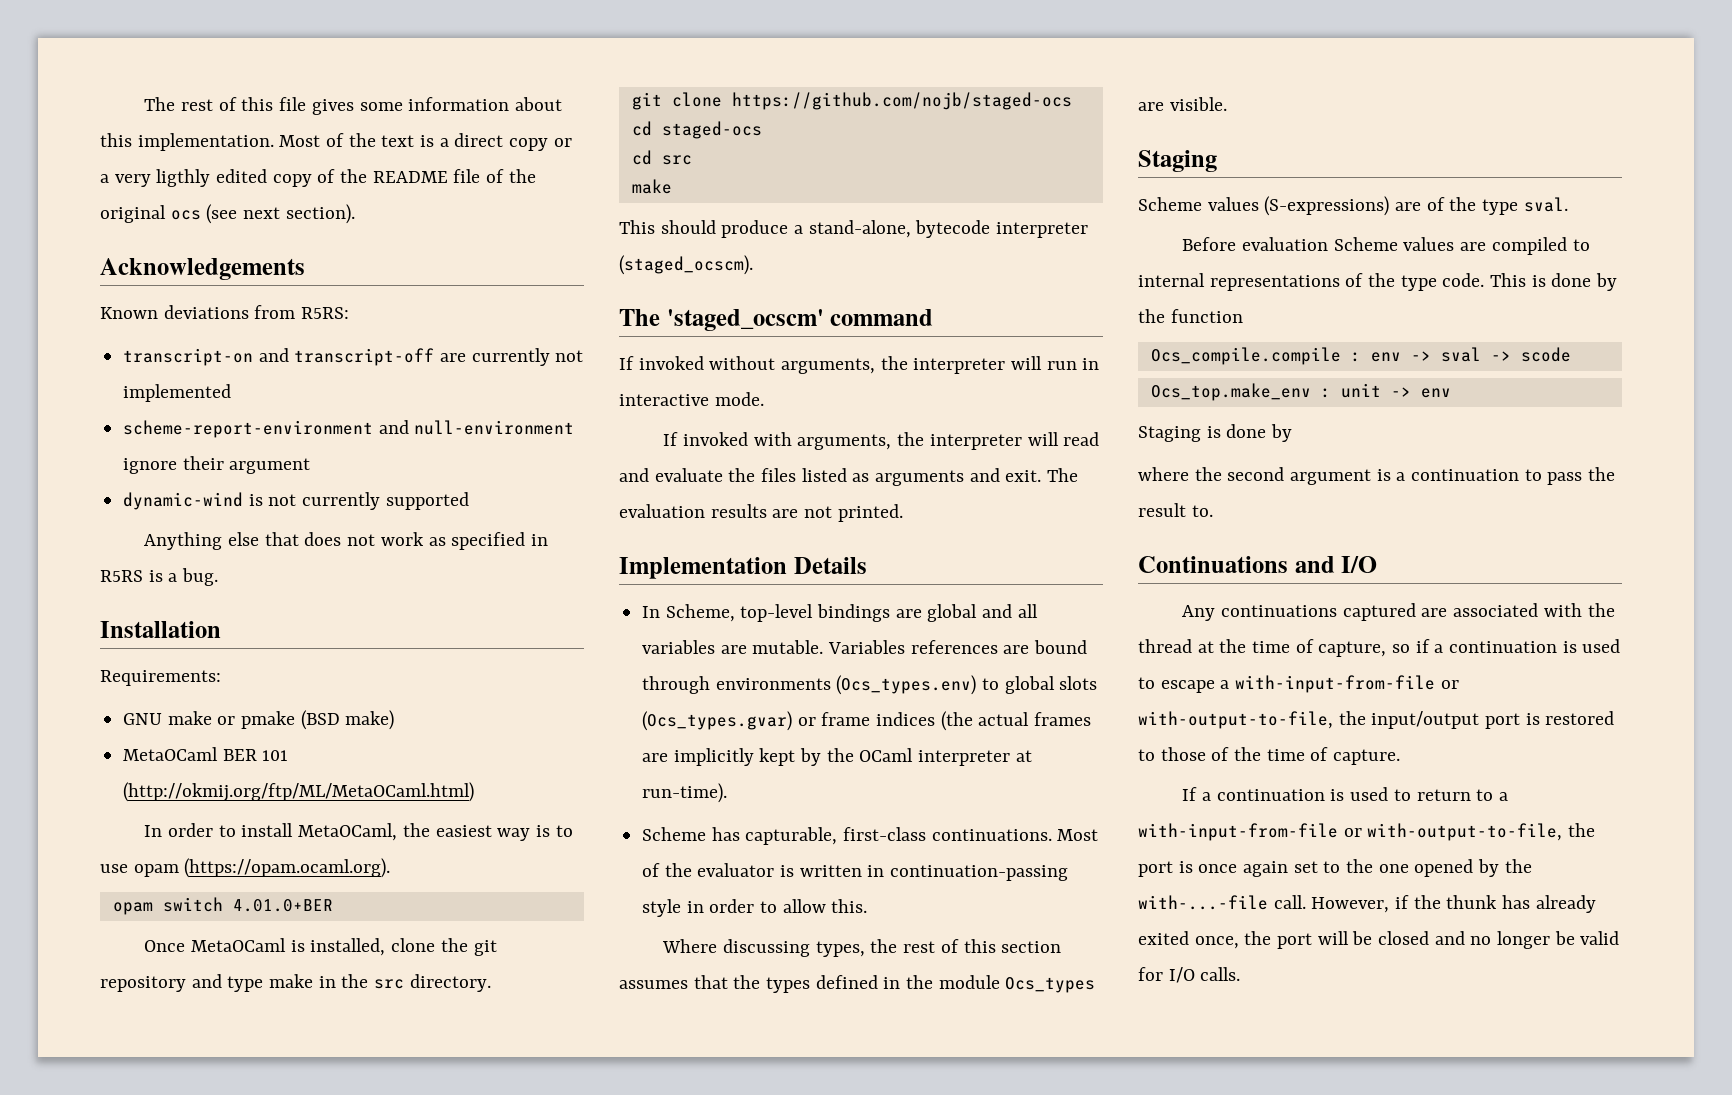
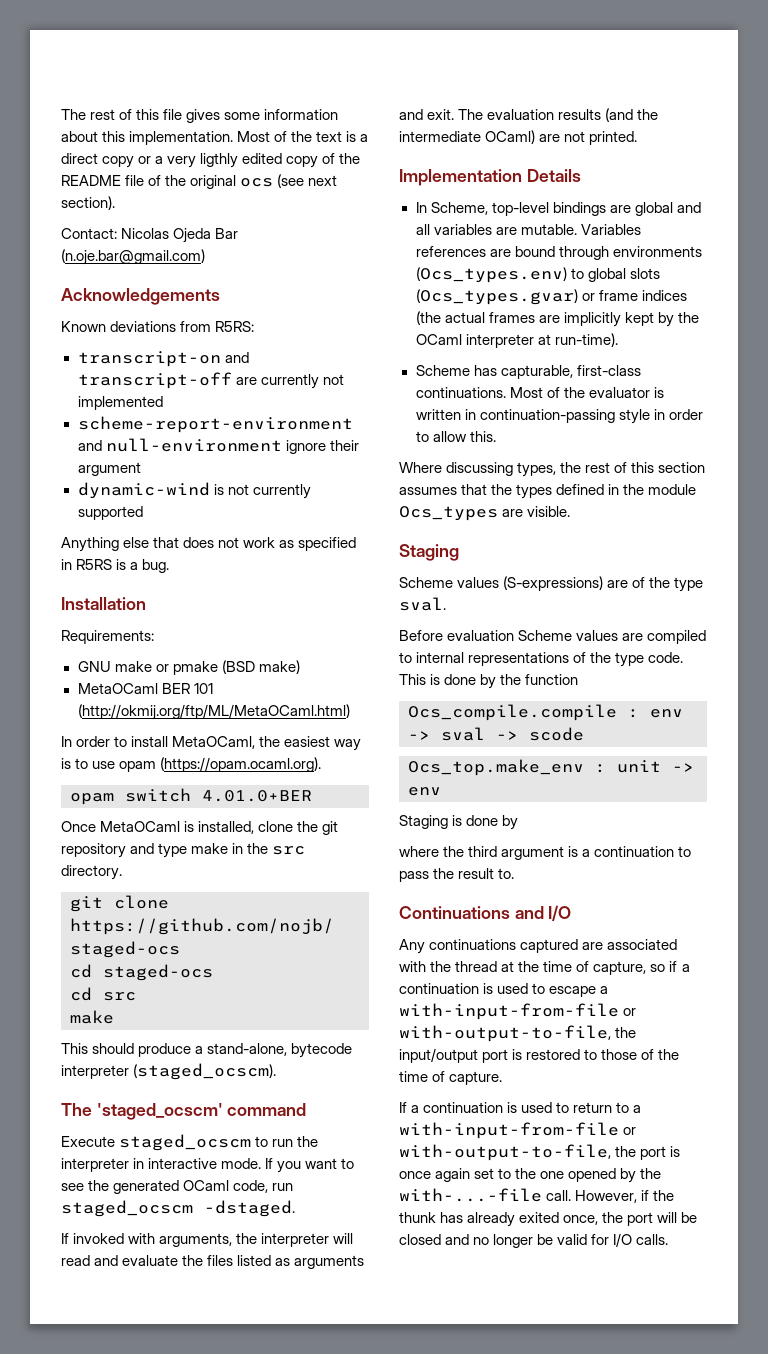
(355, 214) none -> [61,228,239,243] [61,249,205,265] // Contact: Nicolas Ojeda Bar (n.oje.bar@gmail.com)
[619,356,1100,374] [619,392,764,406] If invoked without arguments, the interpreter will run in interactive mode. -> [61,1134,319,1151] [61,1158,355,1173] [61,1180,294,1194] [61,1200,295,1217] Execute staged_ocscm to run the interpreter in interactive mode. If you want to see the generated OCaml code, run staged_ocscm -dstaged.
(767, 511) none -> [605,108,659,122] [399,130,536,144] (and the intermediate OCaml)
[1227,467,1285,481] second -> [468,846,498,857] third

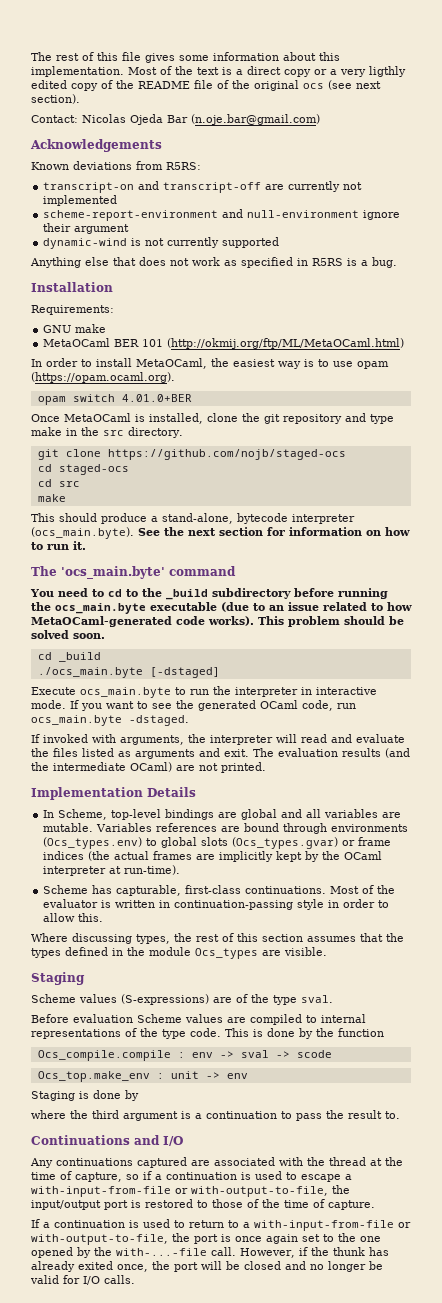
[155,660,300,675] or pmake (BSD make) -> (107, 328) none
[133,1063,277,1080] [61,1103,223,1120] (staged_ocscm). // The 'staged_ocscm' -> [31,527,410,539] [31,541,86,550] [31,566,165,579] (ocs_main.byte). See the next section for information on how to run it. // The 'ocs_main.byte'
(307, 1109) none -> [30,588,388,600] [31,602,412,614] [31,616,404,627] [31,630,105,639] [37,652,101,662] [37,667,220,678] // You need to cd to the _build subdirectory before running the ocs_main.byte executable (due to an issue related to how MetaOCaml-generated code works). This problem should be solved soon. // cd _build // ./ocs_main.byte [-dstaged]
[119,1134,252,1151] staged_ocscm -> [80,687,171,698] ocs_main.byte
[61,1200,193,1217] staged_ocscm -> [31,715,122,726] ocs_main.byte

